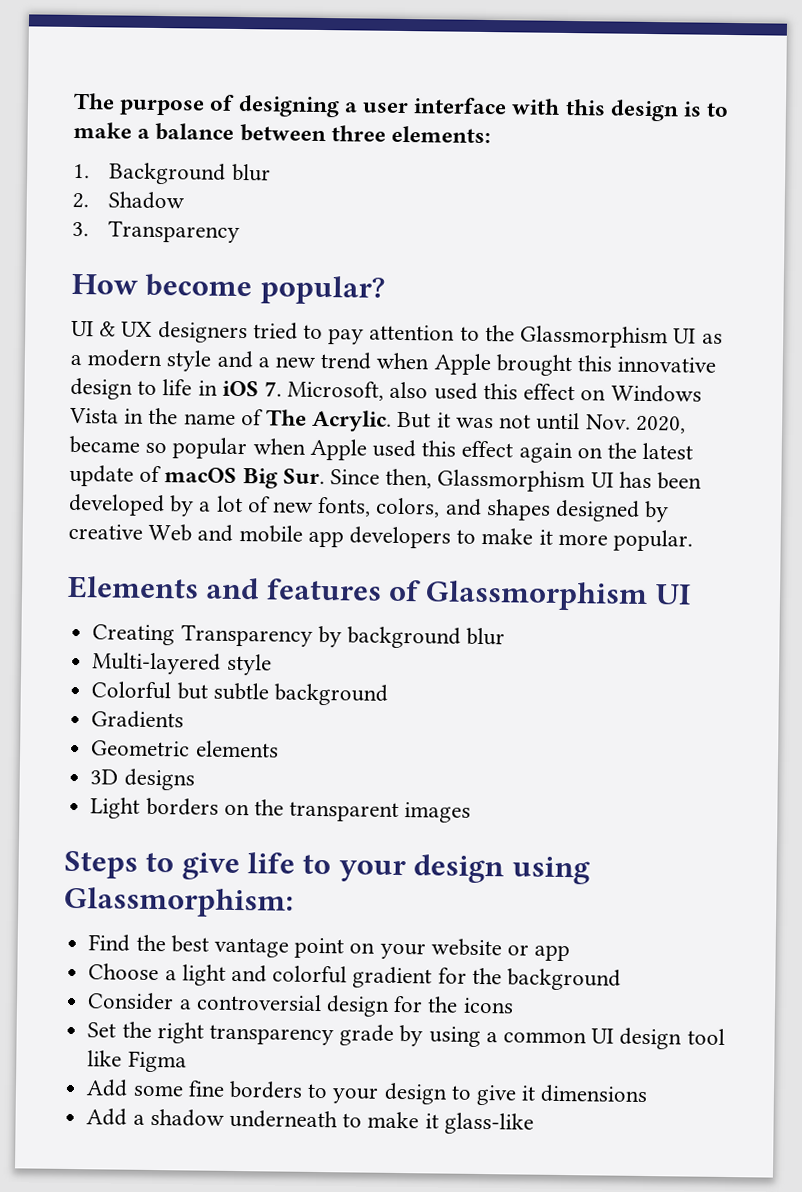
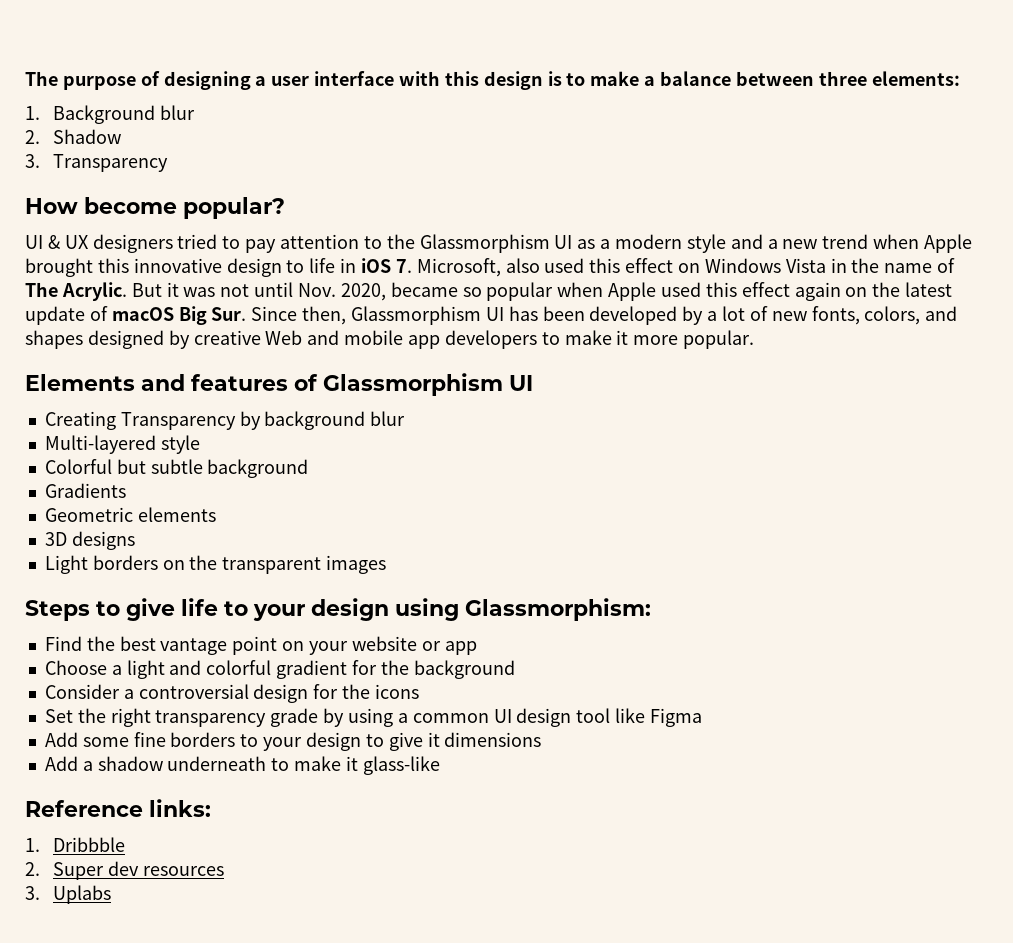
(534, 1123) none -> [25,799,211,817] [25,837,126,852] [25,861,224,880] [25,885,112,904] // Reference links: // 1. Dribbble // 2. Super dev resources // 3. Uplabs

